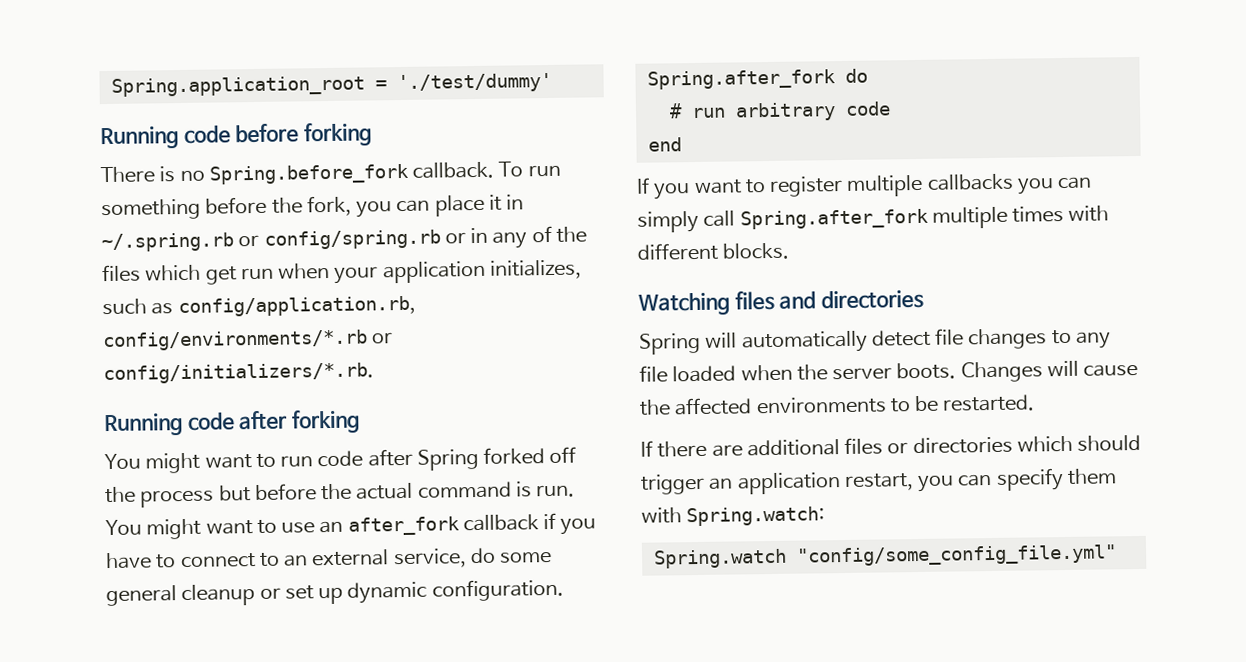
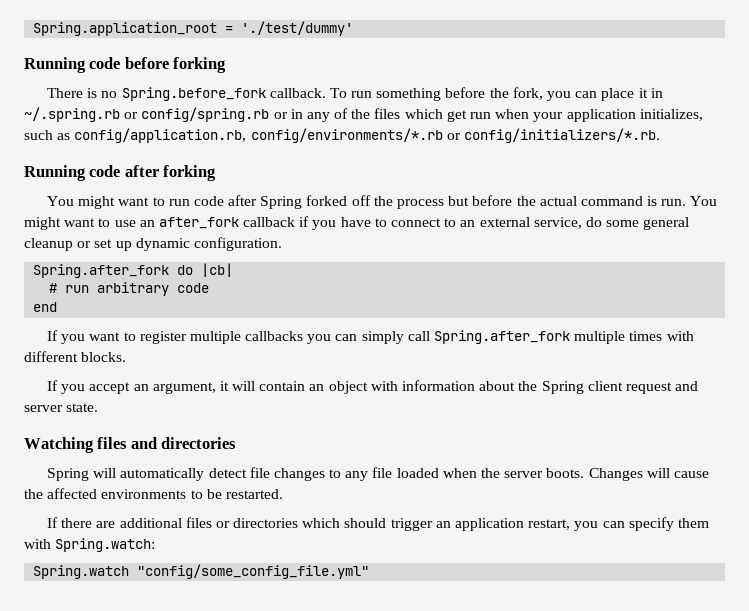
(868, 75) none -> [201,263,234,277] |cb|
(791, 251) none -> [46,380,699,394] [24,403,99,412] // If you accept an argument, it will contain an object with information about the Spring client request and server state.

